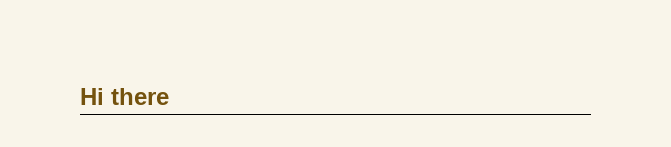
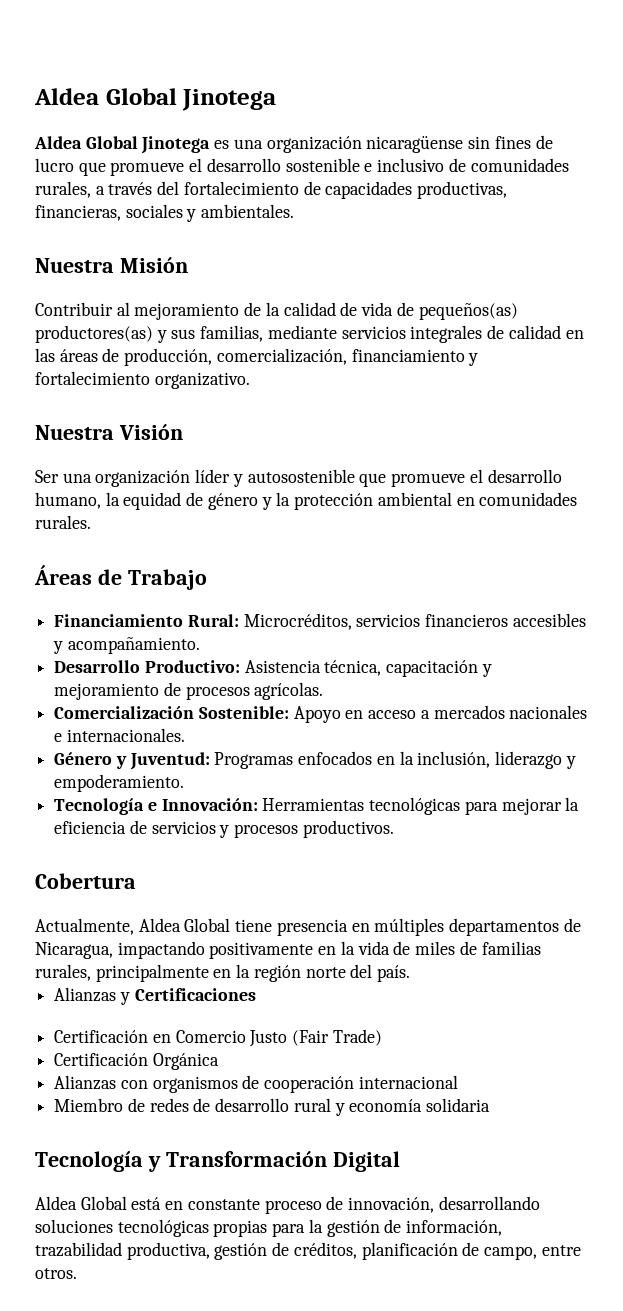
[80,88,169,105] Hi there -> [34,88,277,111] [34,135,553,154] [35,158,569,176] [35,181,508,199] [35,204,295,222] [35,257,188,273] [35,302,518,320] [35,325,584,343] [35,348,479,366] [35,371,250,389] [35,424,183,440] [35,469,562,487] [35,492,578,510] [35,515,91,529] [34,565,207,590] [54,613,586,630] [53,637,200,654] [54,660,492,677] [54,682,324,700] [54,705,588,723] [54,728,185,742] [54,751,576,770] [54,774,185,792] [54,797,580,815] [54,820,394,838] [35,873,136,889] [35,918,581,936] [35,941,541,959] [35,964,411,982] [54,987,256,1005] [54,1029,382,1047] [54,1053,219,1070] [54,1075,458,1093] [54,1098,491,1116] [35,1151,400,1172] [35,1196,540,1214] [35,1219,503,1237] [35,1242,581,1260] [35,1268,77,1279] Aldea Global Jinotega // Aldea Global Jinotega es una organización nicaragüense sin fines de lucro que promueve el desarrollo sostenible e inclusivo de comunidades rurales, a través del fortalecimiento de capacidades productivas, financieras, sociales y ambientales. // Nuestra Misión // Contribuir al mejoramiento de la calidad de vida de pequeños(as) productores(as) y sus familias, mediante servicios integrales de calidad en las áreas de producción, comercialización, financiamiento y fortalecimiento organizativo. // Nuestra Visión // Ser una organización líder y autosostenible que promueve el desarrollo humano, la equidad de género y la protección ambiental en comunidades rurales. // Áreas de Trabajo // Financiamiento Rural: Microcréditos, servicios financieros accesibles y acompañamiento. // Desarrollo Productivo: Asistencia técnica, capacitación y mejoramiento de procesos agrícolas. // Comercialización Sostenible: Apoyo en acceso a mercados nacionales e internacionales. // Género y Juventud: Programas enfocados en la inclusión, liderazgo y empoderamiento. // Tecnología e Innovación: Herramientas tecnológicas para mejorar la eficiencia de servicios y procesos productivos. // Cobertura // Actualmente, Aldea Global tiene presencia en múltiples departamentos de Nicaragua, impactando positivamente en la vida de miles de familias rurales, principalmente en la región norte del país. // Alianzas y Certificaciones // Certificación en Comercio Justo (Fair Trade) // Certificación Orgánica // Alianzas con organismos de cooperación internacional // Miembro de redes de desarrollo rural y economía solidaria // Tecnología y Transformación Digital // Aldea Global está en constante proceso de innovación, desarrollando soluciones tecnológicas propias para la gestión de información, trazabilidad productiva, gestión de créditos, planificación de campo, entre otros.

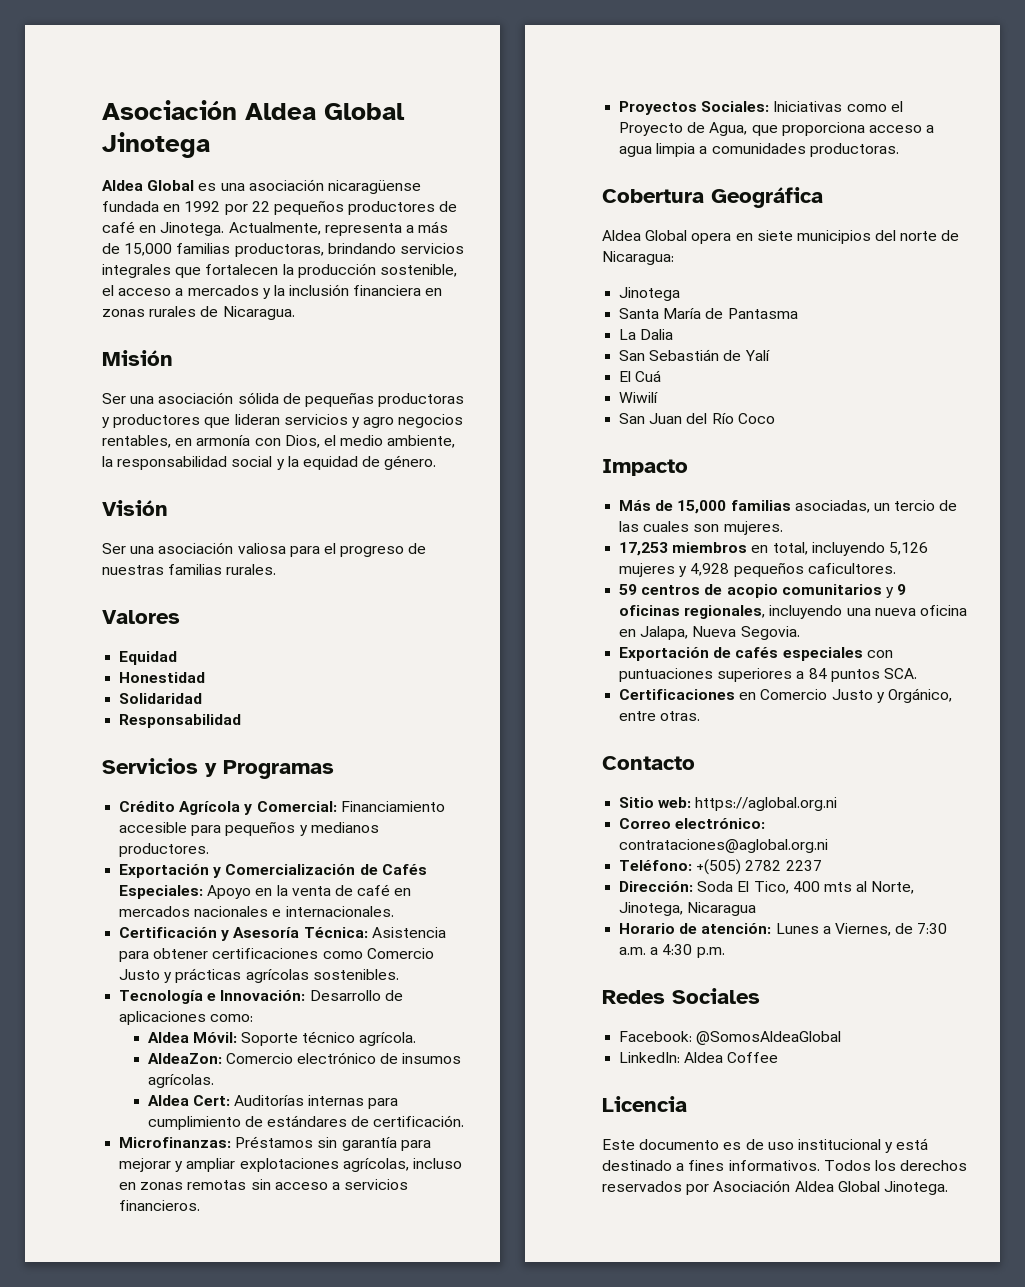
(34, 96) none -> [102,100,237,120] Asociación
[141,136,211,154] Jinotega -> (195, 185) none
[266,135,553,153] [35,158,569,176] [35,181,508,199] [35,204,295,222] [35,257,188,273] [35,302,518,320] [35,325,584,343] [35,348,479,366] [35,371,250,389] [35,424,183,440] [35,469,562,487] [35,492,578,510] [35,515,91,529] [34,565,207,590] [54,613,586,630] [53,637,200,654] [54,660,492,677] [54,682,324,700] [54,705,588,723] [54,728,185,742] [54,751,576,770] [54,774,185,792] [54,797,580,815] [54,820,394,838] organización nicaragüense sin fines de lucro que promueve el desarrollo sostenible e inclusivo de comunidades rurales, a través del fortalecimiento de capacidades productivas, financieras, sociales y ambientales. // Nuestra Misión // Contribuir al mejoramiento de la calidad de vida de pequeños(as) productores(as) y sus familias, mediante servicios integrales de calidad en las áreas de producción, comercialización, financiamiento y fortalecimiento organizativo. // Nuestra Visión // Ser una organización líder y autosostenible que promueve el desarrollo humano, la equidad de género y la protección ambiental en comunidades rurales. // Áreas de Trabajo // Financiamiento Rural: Microcréditos, servicios financieros accesibles y acompañamiento. // Desarrollo Productivo: Asistencia técnica, capacitación y mejoramiento de procesos agrícolas. // Comercialización Sostenible: Apoyo en acceso a mercados nacionales e internacionales. // Género y Juventud: Programas enfocados en la inclusión, liderazgo y empoderamiento. // Tecnología e Innovación: Herramientas tecnológicas para mejorar la eficiencia de servicios y procesos productivos. -> [248,179,421,194] [102,200,458,215] [102,221,449,236] [102,243,464,257] [102,263,457,278] [102,284,443,299] [102,306,295,320] [102,350,173,366] [102,392,465,407] [102,414,464,428] [102,435,456,448] [102,455,437,470] [102,500,168,516] [102,542,427,557] [102,564,277,575] [102,610,180,624] [119,651,178,665] [119,672,206,683] [119,693,203,704] [119,714,242,728] [102,758,334,779] [119,801,445,815] [119,821,379,836] [119,843,210,857] [119,864,427,878] [119,884,412,899] [119,906,394,917] [119,927,446,941] [119,948,434,962] [119,968,399,983] [119,990,403,1004] [119,1011,254,1025] [147,1031,417,1046] [147,1052,462,1064] [147,1074,214,1088] [147,1095,399,1109] [147,1115,465,1130] [119,1136,431,1151] [119,1158,462,1172] [119,1179,409,1190] [119,1200,201,1211] [619,101,903,115] [619,122,935,136] [619,143,899,157] asociación nicaragüense fundada en 1992 por 22 pequeños productores de café en Jinotega. Actualmente, representa a más de 15,000 familias productoras, brindando servicios integrales que fortalecen la producción sostenible, el acceso a mercados y la inclusión financiera en zonas rurales de Nicaragua. // Misión // Ser una asociación sólida de pequeñas productoras y productores que lideran servicios y agro negocios rentables, en armonía con Dios, el medio ambiente, la responsabilidad social y la equidad de género. // Visión // Ser una asociación valiosa para el progreso de nuestras familias rurales. // Valores // Equidad // Honestidad // Solidaridad // Responsabilidad // Servicios y Programas // Crédito Agrícola y Comercial: Financiamiento accesible para pequeños y medianos productores. // Exportación y Comercialización de Cafés Especiales: Apoyo en la venta de café en mercados nacionales e internacionales. // Certificación y Asesoría Técnica: Asistencia para obtener certificaciones como Comercio Justo y prácticas agrícolas sostenibles. // Tecnología e Innovación: Desarrollo de aplicaciones como: // Aldea Móvil: Soporte técnico agrícola. // AldeaZon: Comercio electrónico de insumos agrícolas. // Aldea Cert: Auditorías internas para cumplimiento de estándares de certificación. // Microfinanzas: Préstamos sin garantía para mejorar y ampliar explotaciones agrícolas, incluso en zonas remotas sin acceso a servicios financieros. // Proyectos Sociales: Iniciativas como el Proyecto de Agua, que proporciona acceso a agua limpia a comunidades productoras.
[35,918,581,936] [35,941,541,959] [35,964,411,982] [54,987,130,1005] // Actualmente, Aldea Global tiene presencia en múltiples departamentos de Nicaragua, impactando positivamente en la vida de miles de familias rurales, principalmente en la región norte del país. // Alianzas y -> [711,187,823,208] [602,230,960,244] [602,251,674,265] [619,287,681,301] [619,308,798,319] [619,329,674,340] [619,349,770,361] [619,370,662,382] [619,392,659,403] [619,413,775,424] [602,459,688,476] [619,500,958,514] [619,521,783,535] [619,542,928,556] [619,562,896,577] [619,584,907,598] [619,605,967,619] [619,626,800,640] [619,647,893,661] [619,668,917,682] Geográfica // Aldea Global opera en siete municipios del norte de Nicaragua: // Jinotega // Santa María de Pantasma // La Dalia // San Sebastián de Yalí // El Cuá // Wiwilí // San Juan del Río Coco // Impacto // Más de 15,000 familias asociadas, un tercio de las cuales son mujeres. // 17,253 miembros en total, incluyendo 5,126 mujeres y 4,928 pequeños caficultores. // 59 centros de acopio comunitarios y 9 oficinas regionales, incluyendo una nueva oficina en Jalapa, Nueva Segovia. // Exportación de cafés especiales con puntuaciones superiores a 84 puntos SCA. //
[54,1030,149,1043] // Certificación -> (736, 694) none
[292,1029,382,1046] [54,1053,219,1070] [54,1075,458,1093] [54,1098,491,1116] [35,1151,400,1172] [35,1196,540,1214] [35,1219,503,1237] [35,1242,581,1260] [35,1268,77,1279] (Fair Trade) // Certificación Orgánica // Alianzas con organismos de cooperación internacional // Miembro de redes de desarrollo rural y economía solidaria // Tecnología y Transformación Digital // Aldea Global está en constante proceso de innovación, desarrollando soluciones tecnológicas propias para la gestión de información, trazabilidad productiva, gestión de créditos, planificación de campo, entre otros. -> [876,688,952,703] [619,711,701,721] [602,756,695,770] [619,797,838,811] [619,818,766,829] [619,839,829,853] [619,859,822,875] [619,881,915,894] [619,902,757,916] [619,923,948,936] [619,944,725,958] [602,988,760,1004] [619,1031,842,1045] [619,1052,779,1063] [602,1096,687,1112] [602,1138,929,1153] [602,1160,968,1171] [602,1180,948,1195] y Orgánico, entre otras. // Contacto // Sitio web: https://aglobal.org.ni // Correo electrónico: contrataciones@aglobal.org.ni // Teléfono: +(505) 2782 2237 // Dirección: Soda El Tico, 400 mts al Norte, Jinotega, Nicaragua // Horario de atención: Lunes a Viernes, de 7:30 a.m. a 4:30 p.m. // Redes Sociales // Facebook: @SomosAldeaGlobal // LinkedIn: Aldea Coffee // Licencia // Este documento es de uso institucional y está destinado a fines informativos. Todos los derechos reservados por Asociación Aldea Global Jinotega.

